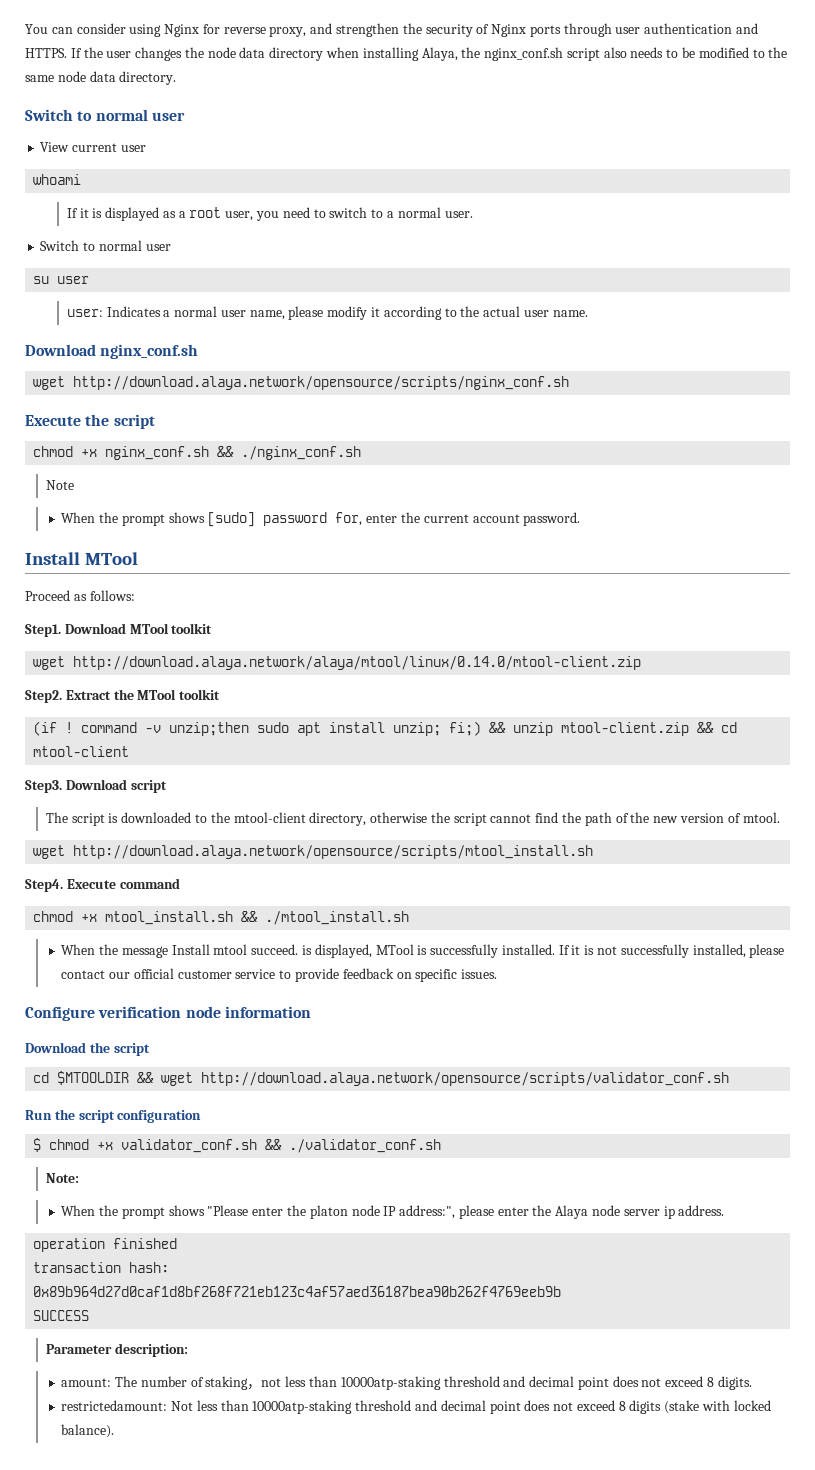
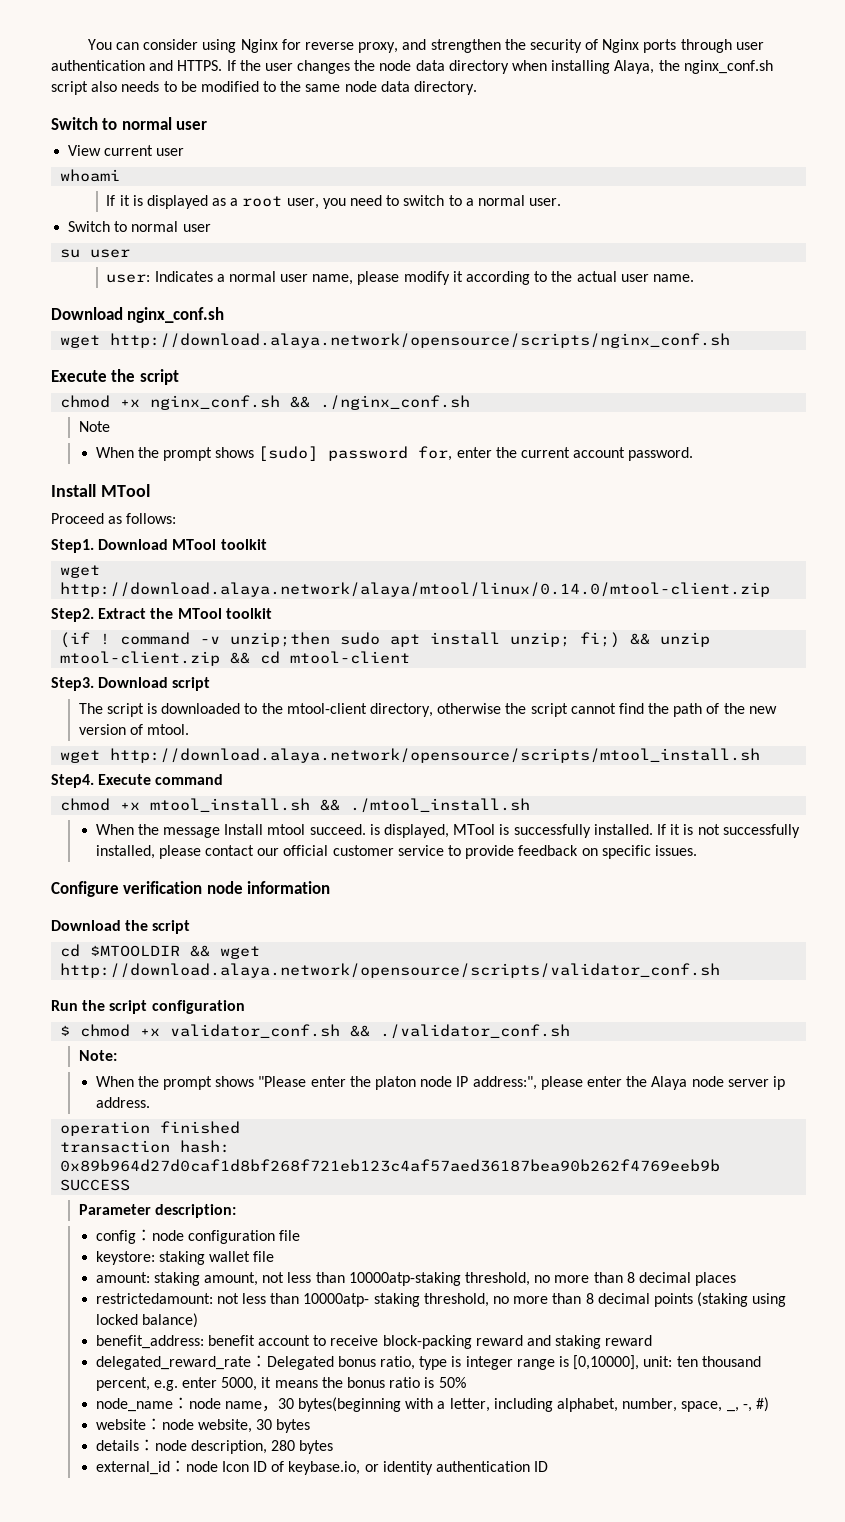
[61,1376,752,1390] amount: The number of staking，not less than 10000atp-staking threshold and decimal point does not exceed 8 digits. -> [95,1229,301,1244] [95,1251,275,1265] [95,1272,737,1286] config：node configuration file // keystore: staking wallet file // amount: staking amount, not less than 10000atp-staking threshold, no more than 8 decimal places
[171,1400,771,1414] [61,1424,115,1438] Not less than 10000atp-staking threshold and decimal point does not exceed 8 digits (stake with locked balance). -> [216,1292,787,1307] [95,1313,198,1328] [95,1335,653,1349] [95,1355,761,1370] [95,1377,466,1391] [95,1397,769,1412] [95,1418,311,1433] [95,1439,334,1454] [95,1460,549,1475] not less than 10000atp- staking threshold, no more than 8 decimal points (staking using locked balance) // benefit_address: benefit account to receive block-packing reward and staking reward // delegated_reward_rate：Delegated bonus ratio, type is integer range is [0,10000], unit: ten thousand percent, e.g. enter 5000, it means the bonus ratio is 50% // node_name：node name，30 bytes(beginning with a letter, including alphabet, number, space, _, -, #) // website：node website, 30 bytes // details：node description, 280 bytes // external_id：node Icon ID of keybase.io, or identity authentication ID

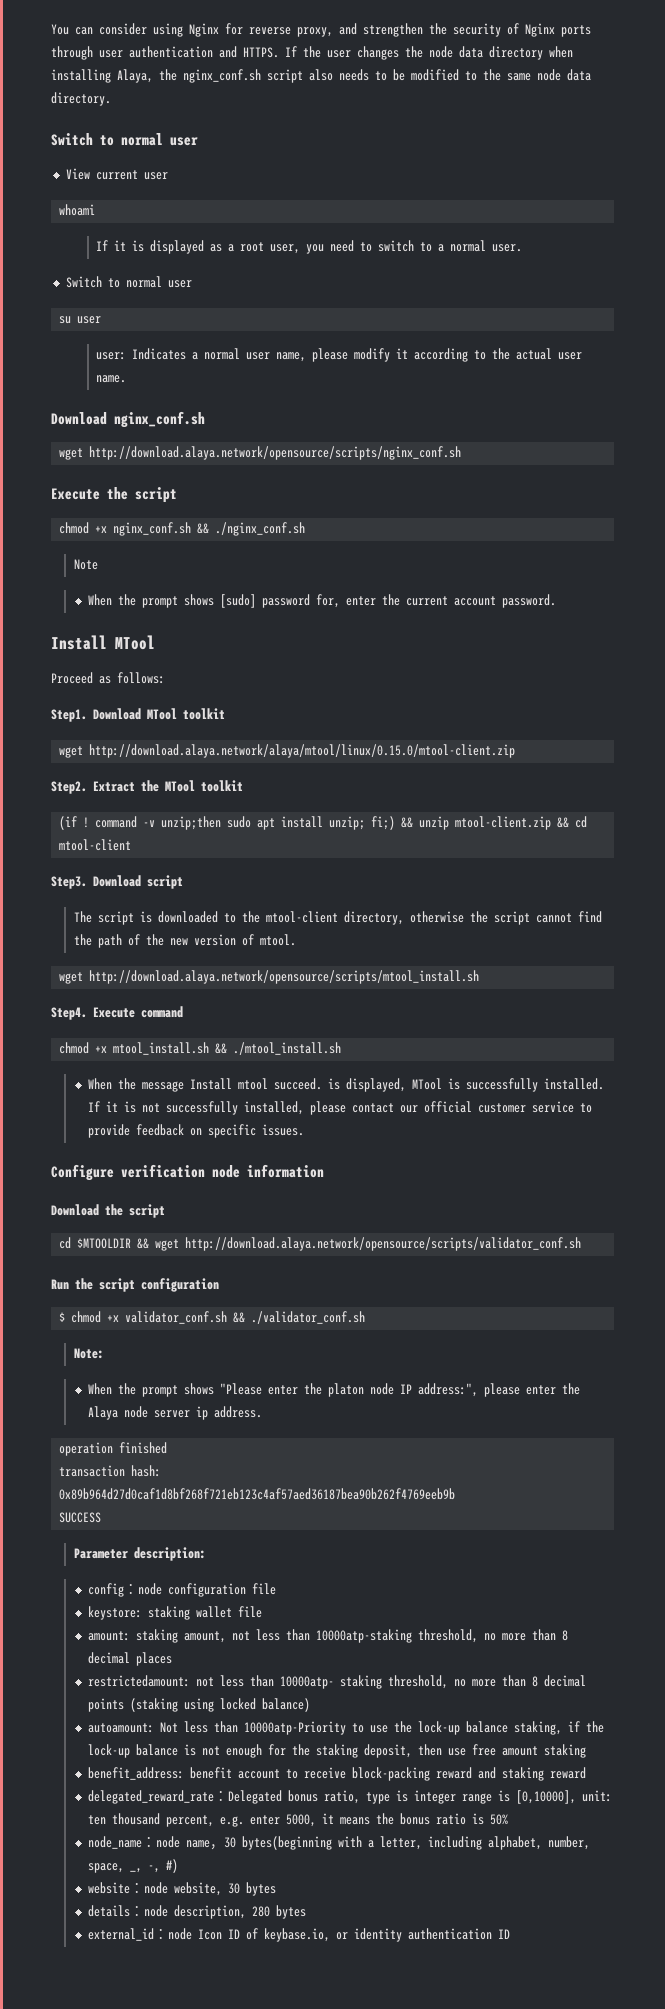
[60,582,771,597] http://download.alaya.network/alaya/mtool/linux/0.14.0/mtool-client.zip -> [89,744,516,758] http://download.alaya.network/alaya/mtool/linux/0.15.0/mtool-client.zip
(198, 1320) none -> [88,1721,605,1735] [88,1744,587,1758] // autoamount: Not less than 10000atp-Priority to use the lock-up balance staking, if the lock-up balance is not enough for the staking deposit, then use free amount staking

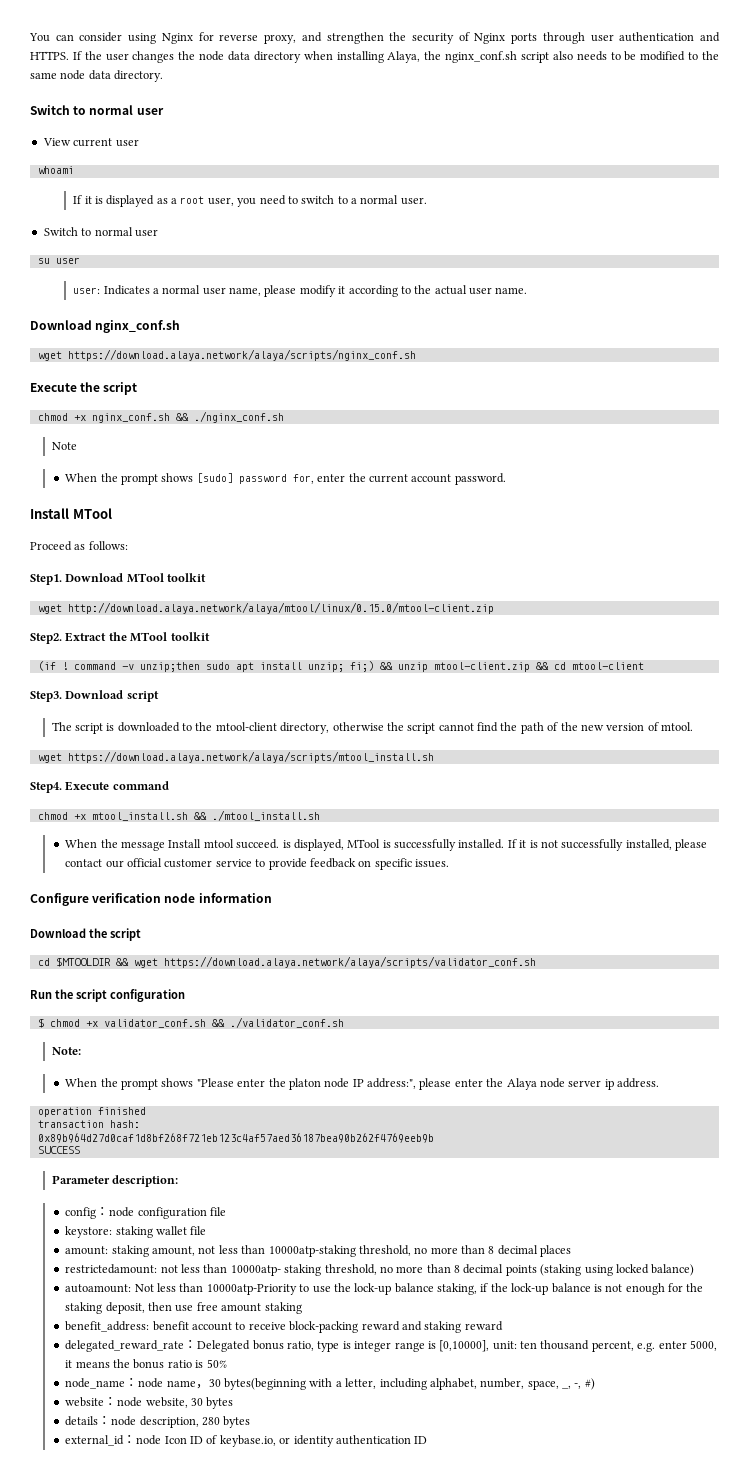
[89,446,462,460] http://download.alaya.network/opensource/scripts/nginx_conf.sh -> [67,349,416,361] https://download.alaya.network/alaya/scripts/nginx_conf.sh
[89,970,480,984] http://download.alaya.network/opensource/scripts/mtool_install.sh -> [67,751,434,763] https://download.alaya.network/alaya/scripts/mtool_install.sh
[185,1237,582,1251] http://download.alaya.network/opensource/scripts/validator_conf.sh -> [163,956,536,968] https://download.alaya.network/alaya/scripts/validator_conf.sh

